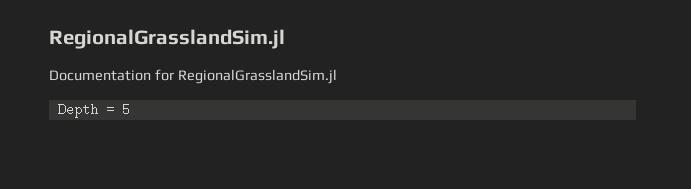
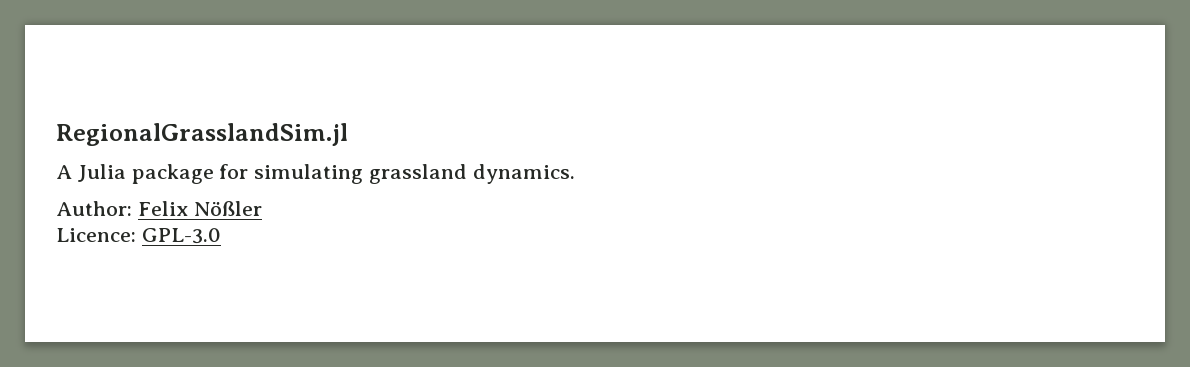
[49,29,285,49] [49,69,337,84] [57,103,130,118] RegionalGrasslandSim.jl // Documentation for RegionalGrasslandSim.jl // Depth = 5 -> [56,123,348,146] [56,164,575,184] [56,201,262,216] [56,228,221,244] RegionalGrasslandSim.jl // A Julia package for simulating grassland dynamics. // Author: Felix Nößler // Licence: GPL-3.0

